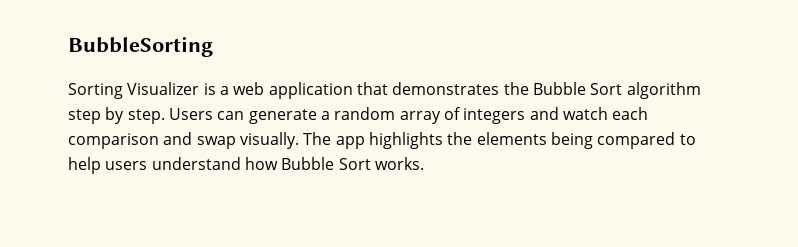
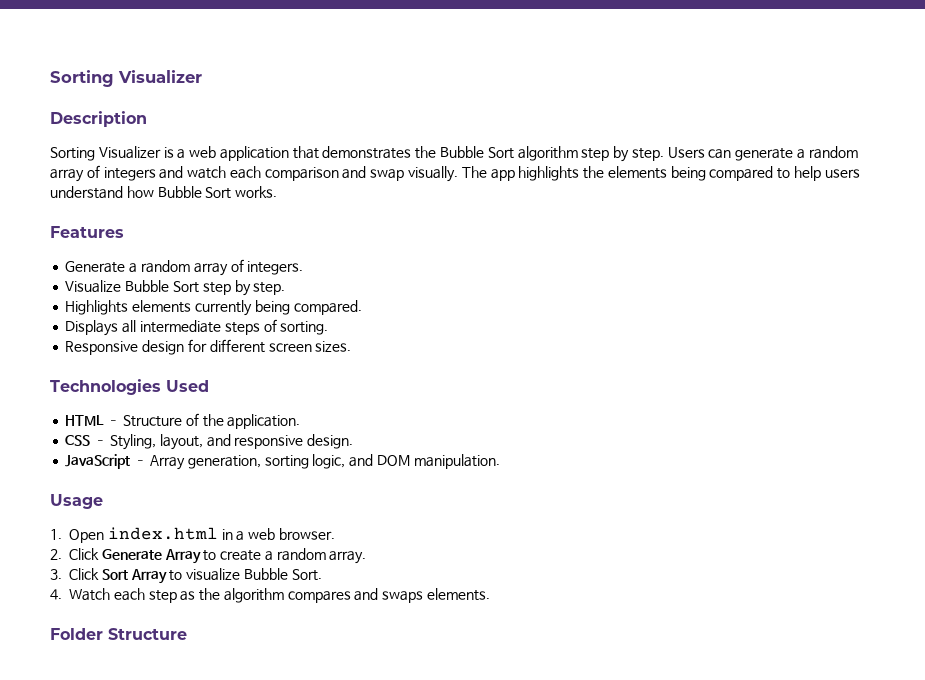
[68,36,213,57] BubbleSorting -> [50,70,202,87] [50,111,147,127] Sorting Visualizer // Description
(424, 163) none -> [50,226,124,238] [65,259,304,276] [65,280,286,296] [65,300,362,316] [65,319,329,336] [65,339,352,355] [50,379,209,395] [65,413,301,429] [65,434,354,450] [65,454,500,470] [50,494,103,509] [50,527,335,543] [50,548,367,564] [50,568,322,584] [50,588,491,603] [50,628,187,640] // Features // Generate a random array of integers. // Visualize Bubble Sort step by step. // Highlights elements currently being compared. // Displays all intermediate steps of sorting. // Responsive design for different screen sizes. // Technologies Used // HTML – Structure of the application. // CSS – Styling, layout, and responsive design. // JavaScript – Array generation, sorting logic, and DOM manipulation. // Usage // 1. Open index.html in a web browser. // 2. Click Generate Array to create a random array. // 3. Click Sort Array to visualize Bubble Sort. // 4. Watch each step as the algorithm compares and swaps elements. // Folder Structure

